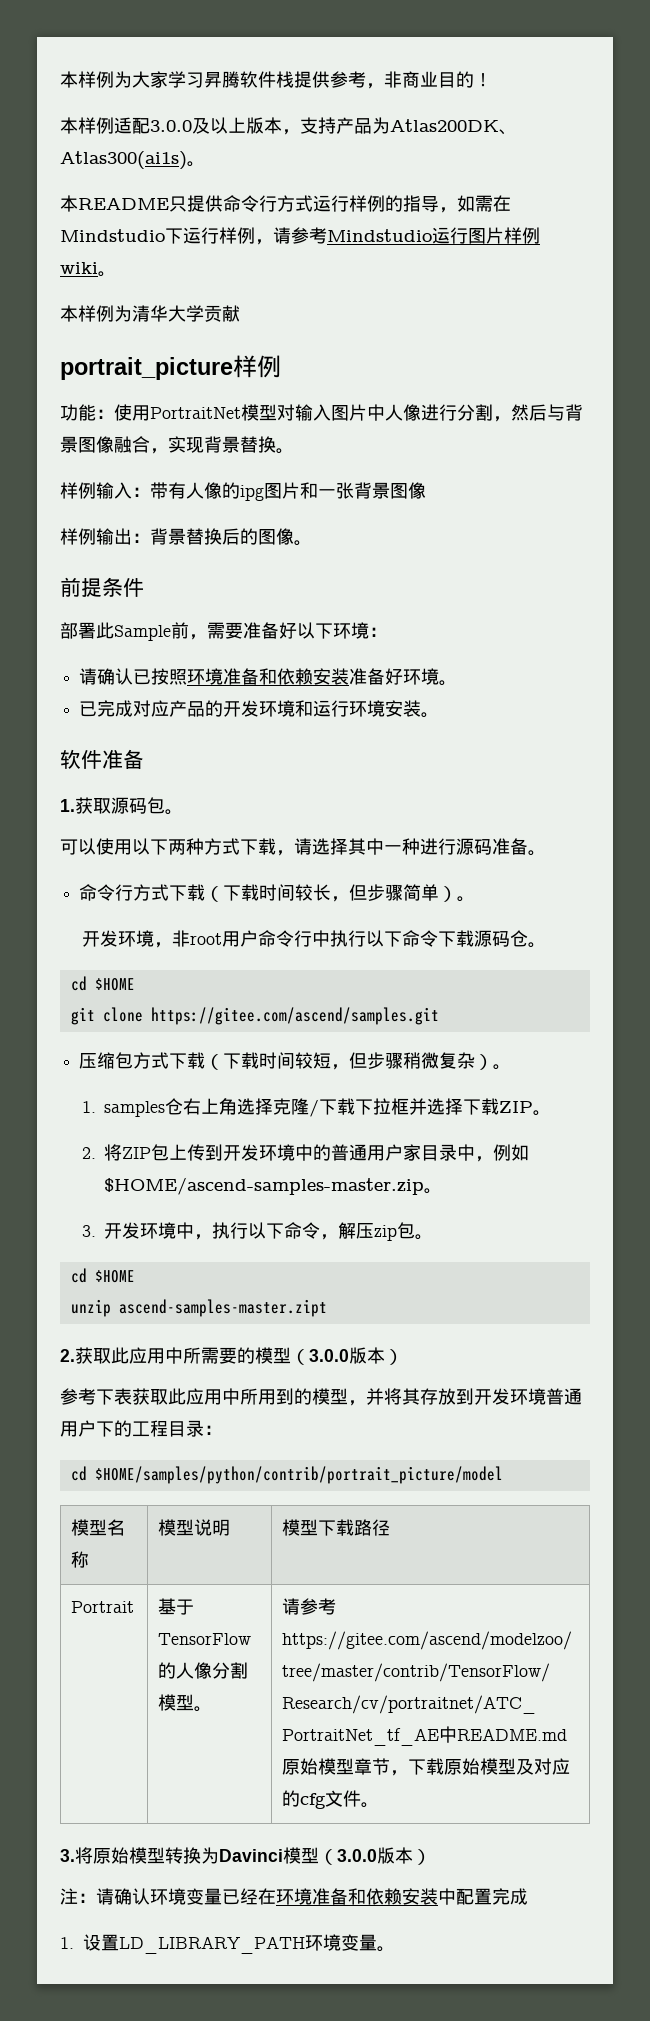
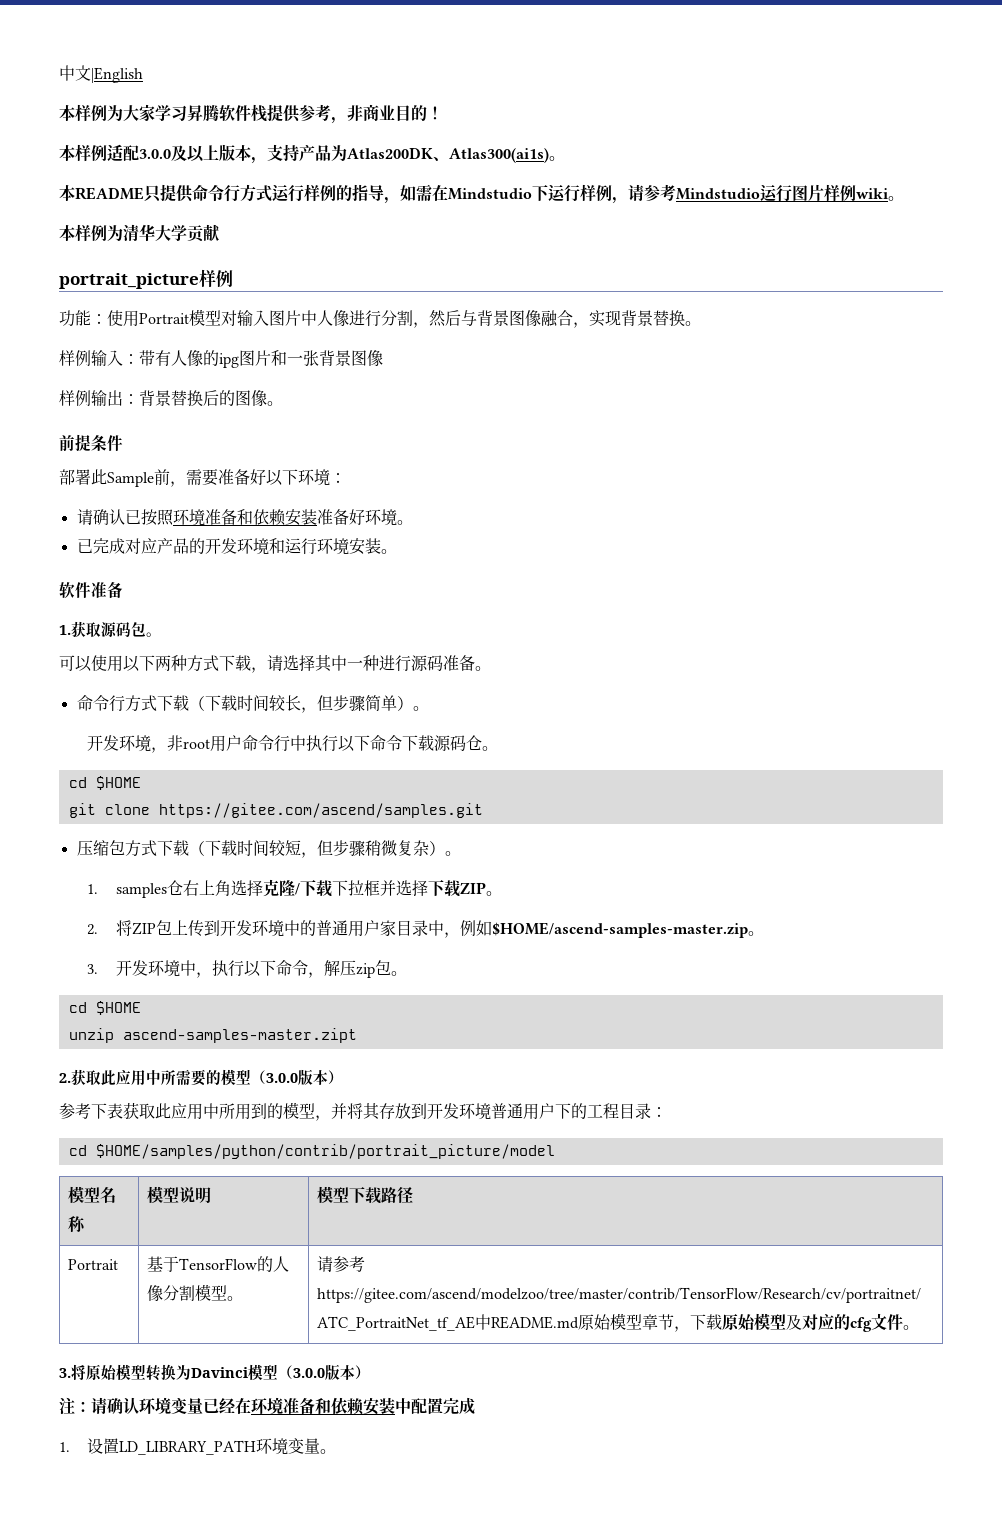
(60, 79) none -> [59,65,143,83] 中文|English //
[150,407,241,419] PortraitNet -> [139,313,189,324] Portrait

